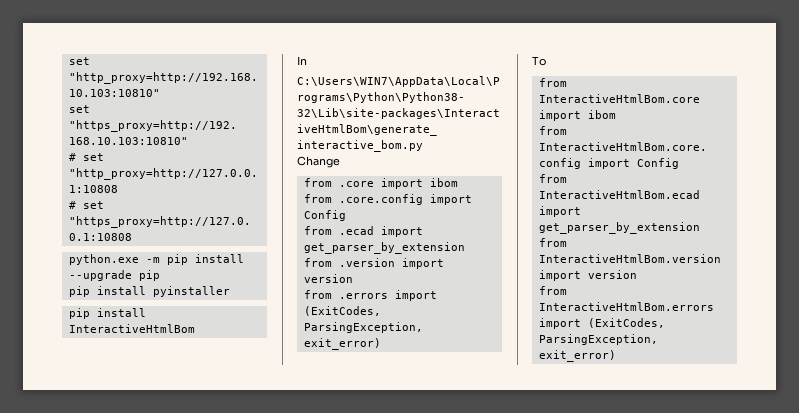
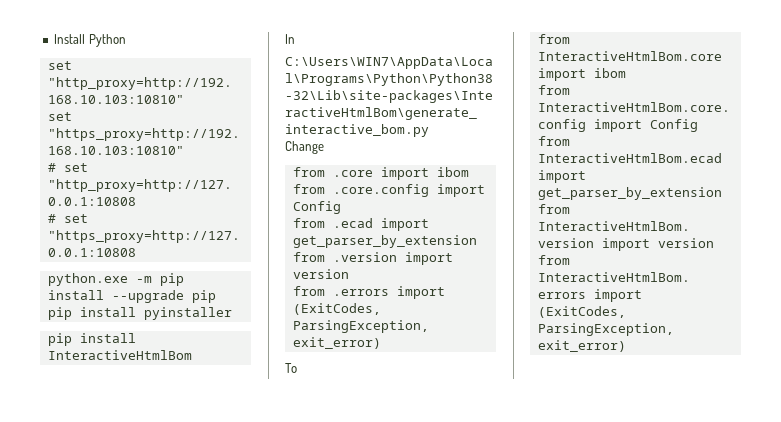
(68, 61) none -> [54,34,126,47] Install Python //

